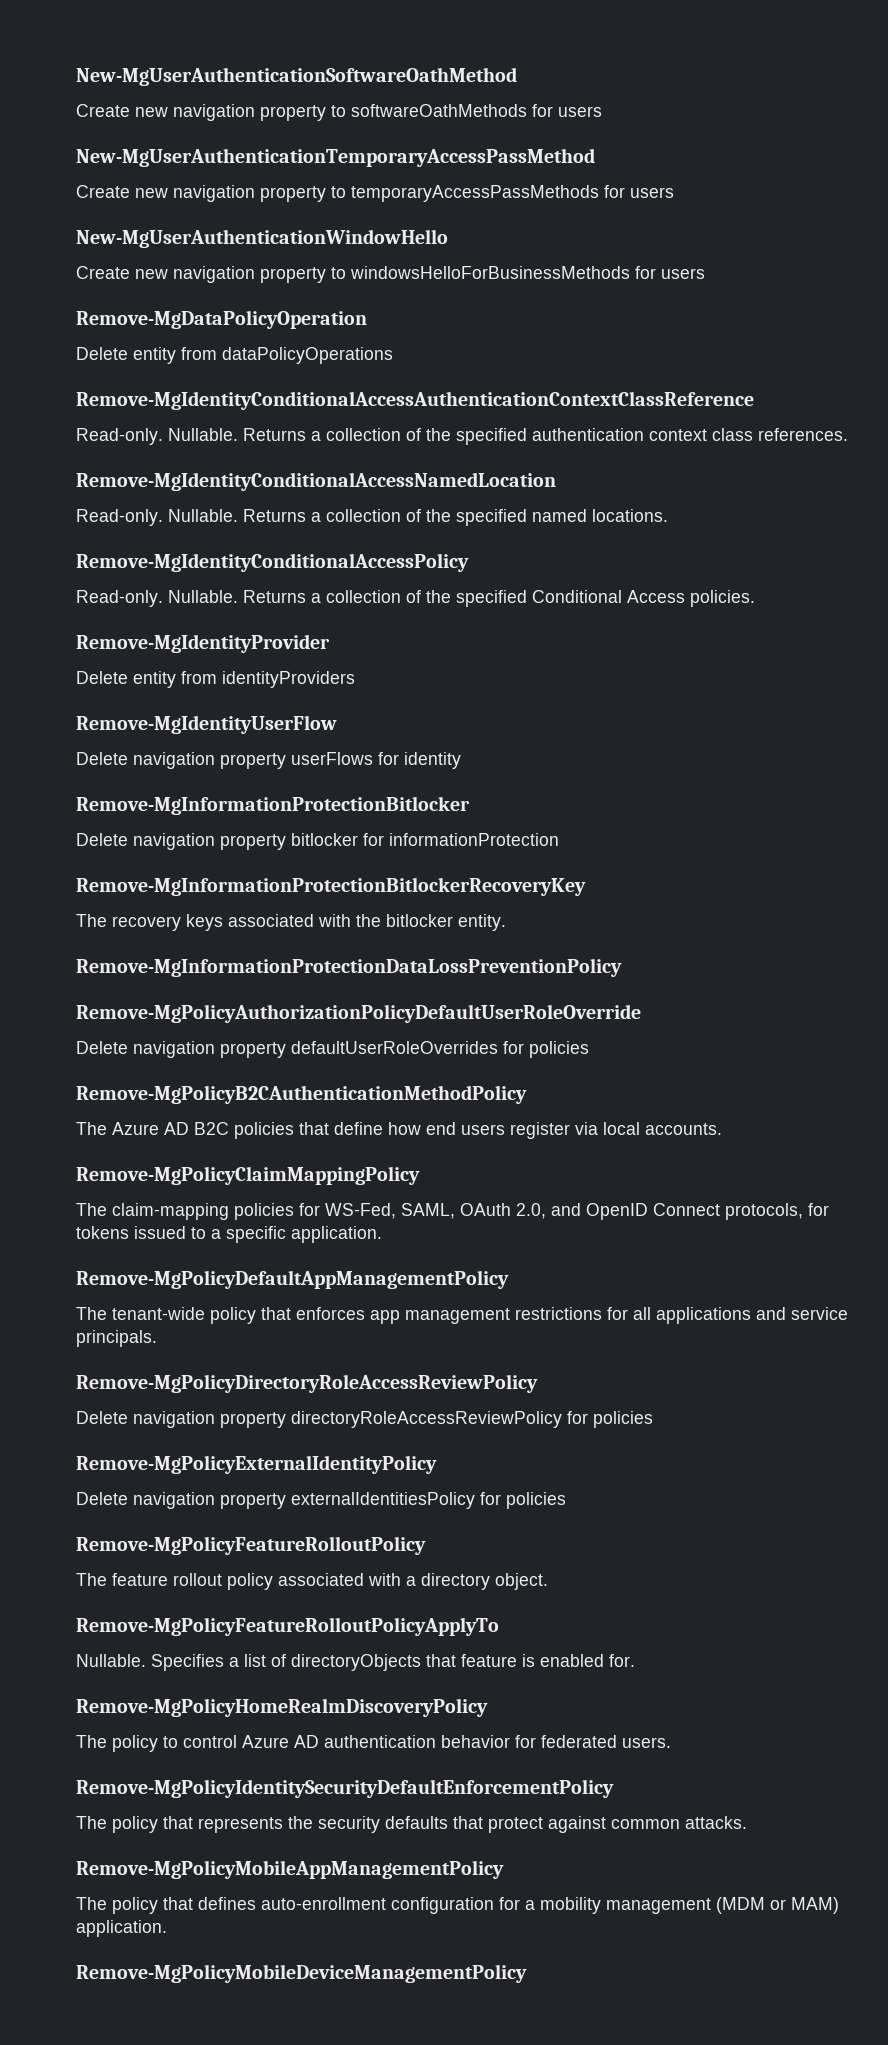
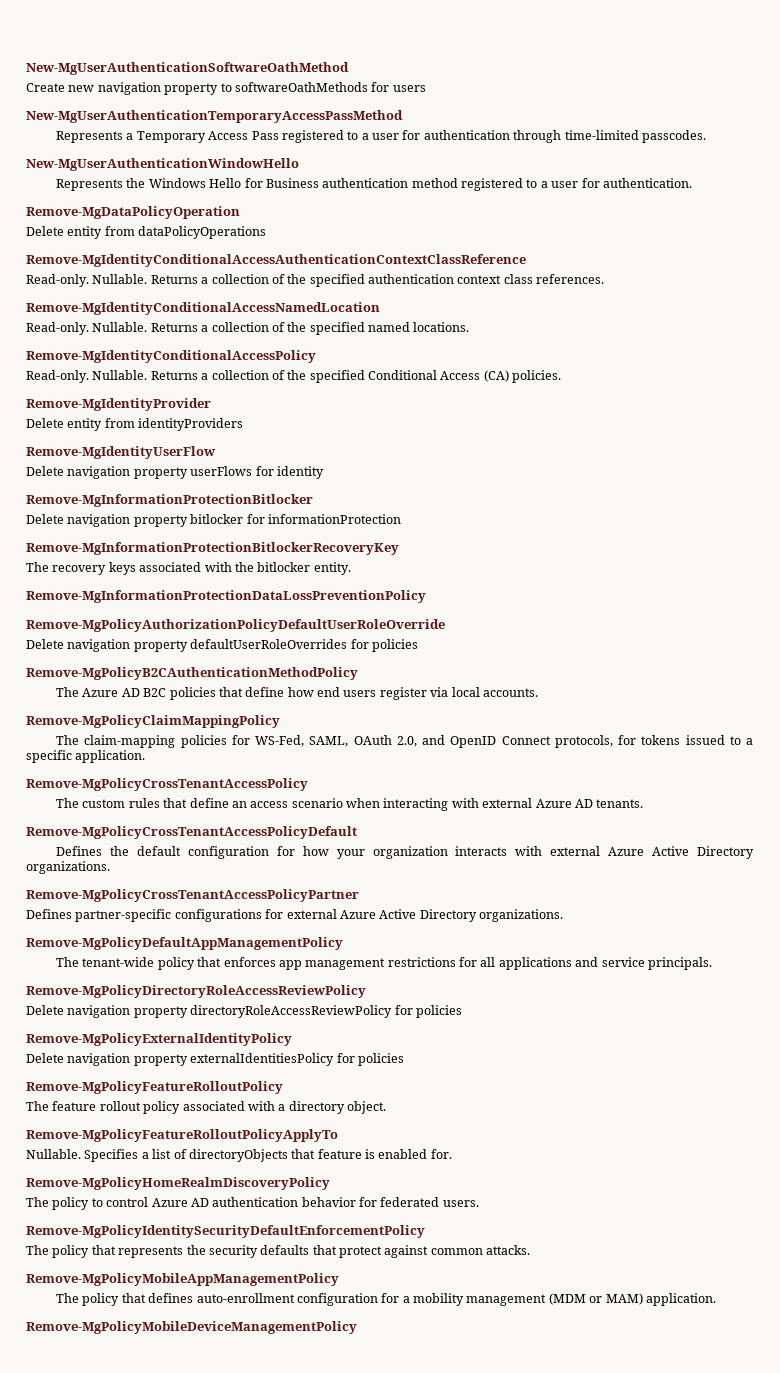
[76,185,674,202] [76,229,448,248] [76,266,705,283] Create new navigation property to temporaryAccessPassMethods for users // New-MgUserAuthenticationWindowHello // Create new navigation property to windowsHelloForBusinessMethods for users -> [56,130,706,143] [26,158,299,171] [56,178,692,191] Represents a Temporary Access Pass registered to a user for authentication through time-limited passcodes. // New-MgUserAuthenticationWindowHello // Represents the Windows Hello for Business authentication method registered to a user for authentication.
(685, 596) none -> [483,370,509,382] (CA)
(382, 1234) none -> [26,778,308,791] [56,798,644,811] [26,826,357,839] [56,846,754,859] [26,861,110,874] [26,889,359,902] [26,909,563,922] // Remove-MgPolicyCrossTenantAccessPolicy // The custom rules that define an access scenario when interacting with external Azure AD tenants. // Remove-MgPolicyCrossTenantAccessPolicyDefault // Defines the default configuration for how your organization interacts with external Azure Active Directory organizations. // Remove-MgPolicyCrossTenantAccessPolicyPartner // Defines partner-specific configurations for external Azure Active Directory organizations.

